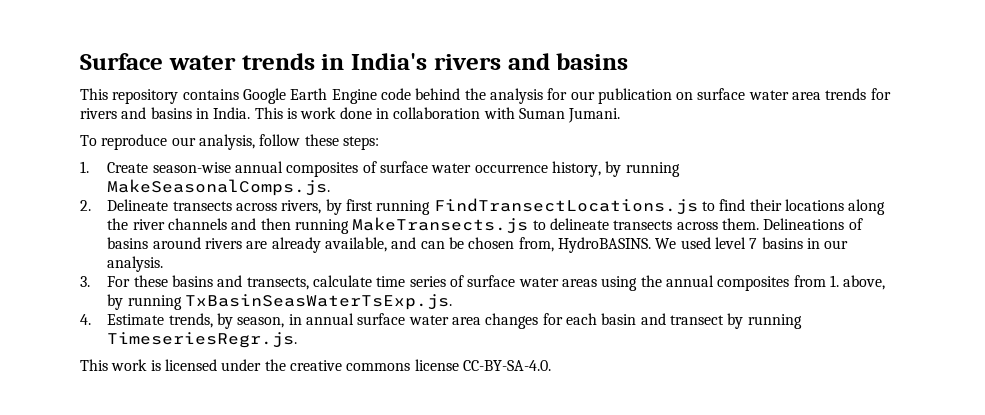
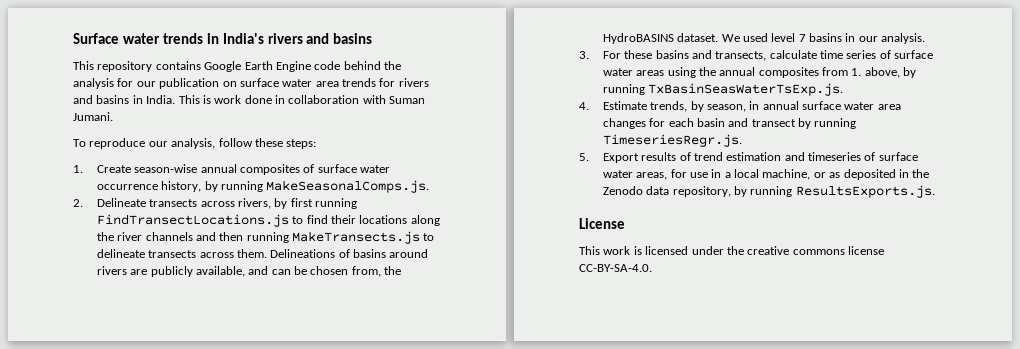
[271,237,321,253] already -> [150,266,193,277] publicly
[557,237,651,253] HydroBASINS. -> [384,266,402,275] [602,33,719,44] the HydroBASINS dataset.
(298, 340) none -> [579,152,918,163] [602,169,930,180] [602,185,935,198] [579,218,625,229] // 5. Export results of trend estimation and timeseries of surface water areas, for use in a local machine, or as deposited in the Zenodo data repository, by running ResultsExports.js. // License

